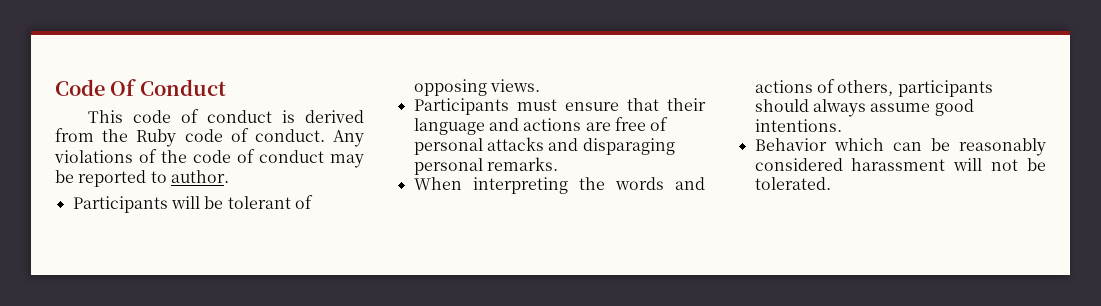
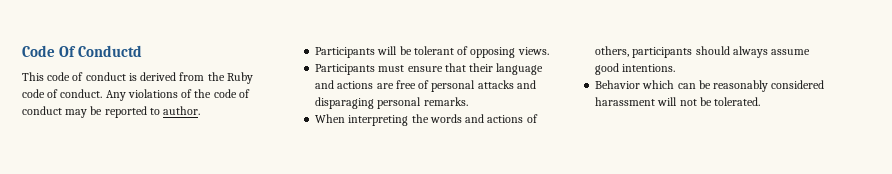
[139,79,226,96] Conduct -> [78,45,143,57] Conductd

